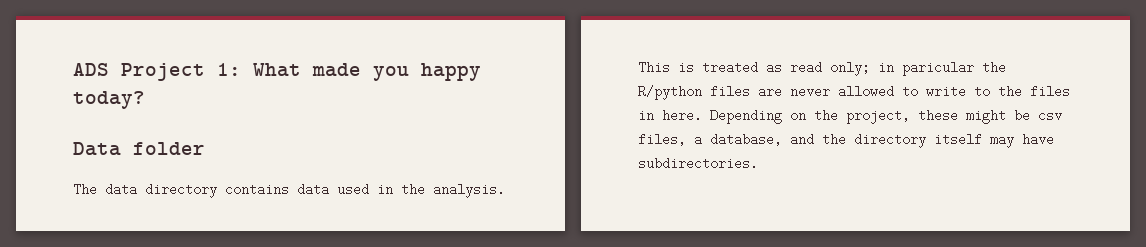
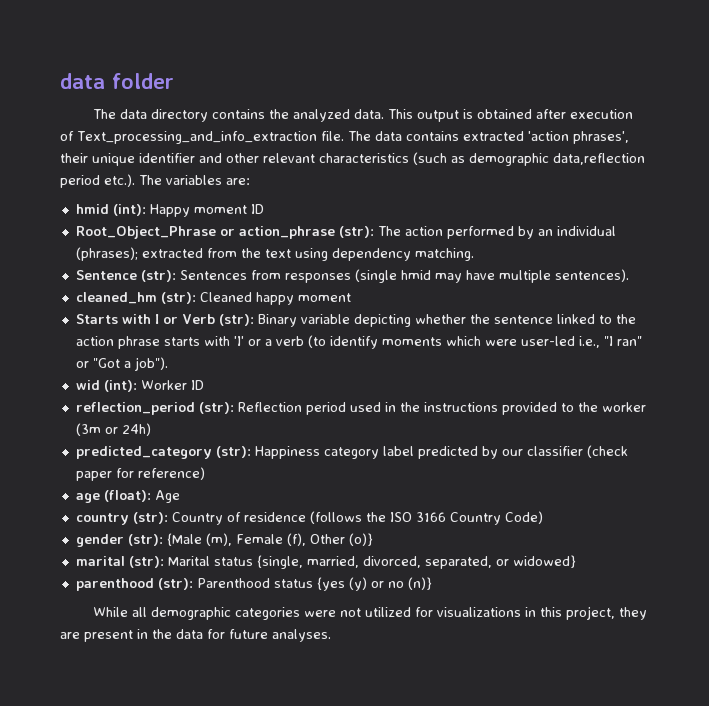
[73,63,481,81] [73,91,145,109] [73,142,121,156] ADS Project 1: What made you happy today? // Data -> [60,73,105,89] data
[297,183,505,198] [638,61,1006,76] [638,85,1070,100] [638,109,1062,124] [638,133,1054,148] [638,157,758,170] data used in the analysis. This is treated as read only; in paricular the R/python files are never allowed to write to the files in here. Depending on the project, these might be csv files, a database, and the directory itself may have subdirectories. -> [269,109,634,122] [60,131,629,144] [60,152,645,166] [60,174,250,188] [75,204,264,217] [75,226,616,239] [75,247,474,261] [75,269,629,283] [75,292,351,305] [75,314,636,327] [75,335,642,349] [75,357,168,371] [75,380,204,392] [75,402,646,415] [75,423,151,436] [75,445,628,459] [75,467,205,481] [75,490,180,503] [75,511,543,525] [75,533,373,547] [75,555,576,569] [75,577,432,591] [93,606,648,620] [60,629,331,642] the analyzed data. This output is obtained after execution of Text_processing_and_info_extraction file. The data contains extracted 'action phrases', their unique identifier and other relevant characteristics (such as demographic data,reflection period etc.). The variables are: // hmid (int): Happy moment ID // Root_Object_Phrase or action_phrase (str): The action performed by an individual (phrases); extracted from the text using dependency matching. // Sentence (str): Sentences from responses (single hmid may have multiple sentences). // cleaned_hm (str): Cleaned happy moment // Starts with I or Verb (str): Binary variable depicting whether the sentence linked to the action phrase starts with 'I' or a verb (to identify moments which were user-led i.e., "I ran" or "Got a job"). // wid (int): Worker ID // reflection_period (str): Reflection period used in the instructions provided to the worker (3m or 24h) // predicted_category (str): Happiness category label predicted by our classifier (check paper for reference) // age (float): Age // country (str): Country of residence (follows the ISO 3166 Country Code) // gender (str): {Male (m), Female (f), Other (o)} // marital (str): Marital status {single, married, divorced, separated, or widowed} // parenthood (str): Parenthood status {yes (y) or no (n)} // While all demographic categories were not utilized for visualizations in this project, they are present in the data for future analyses.

